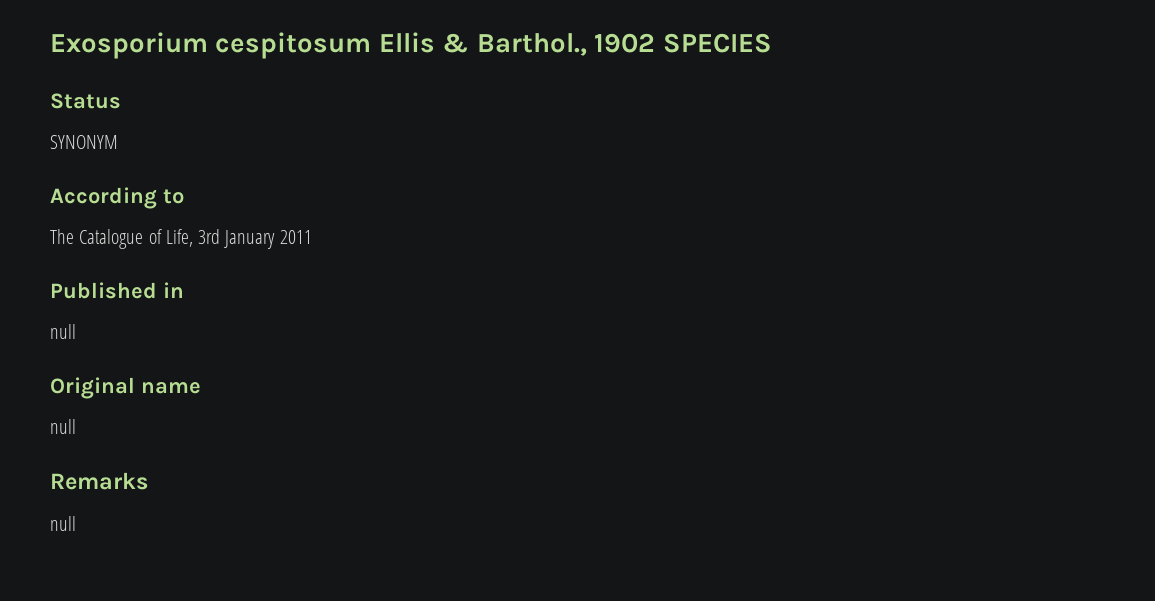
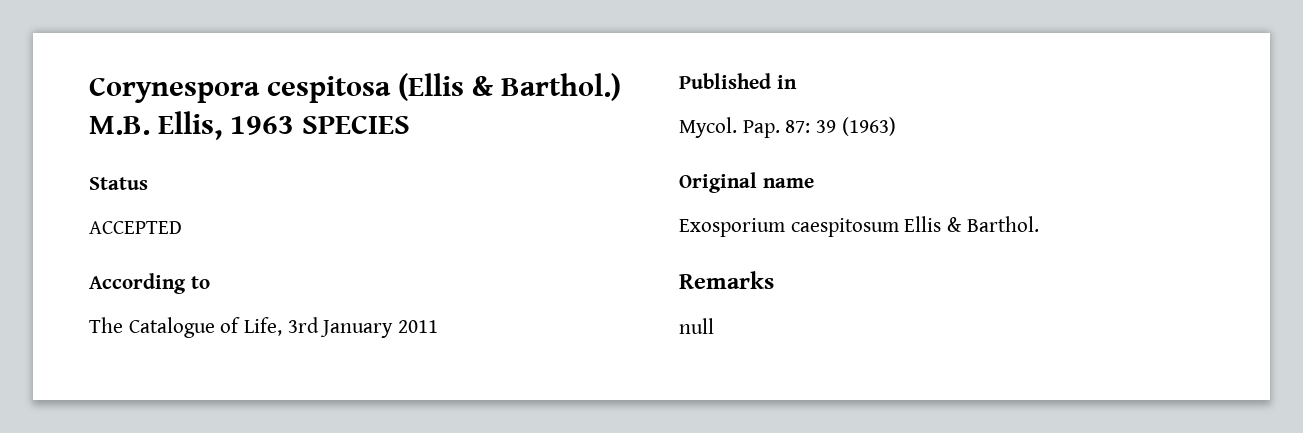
[50,32,656,59] Exosporium cespitosum Ellis & Barthol., 1902 -> [89,73,621,103] [89,111,294,140] Corynespora cespitosa (Ellis & Barthol.) M.B. Ellis, 1963
[50,135,118,149] SYNONYM -> [89,221,182,234] ACCEPTED
[50,324,76,339] [50,377,201,399] [50,419,76,434] null // Original name // null -> [679,117,896,138] [679,172,814,193] [679,216,1039,237] Mycol. Pap. 87: 39 (1963) // Original name // Exosporium caespitosum Ellis & Barthol.

